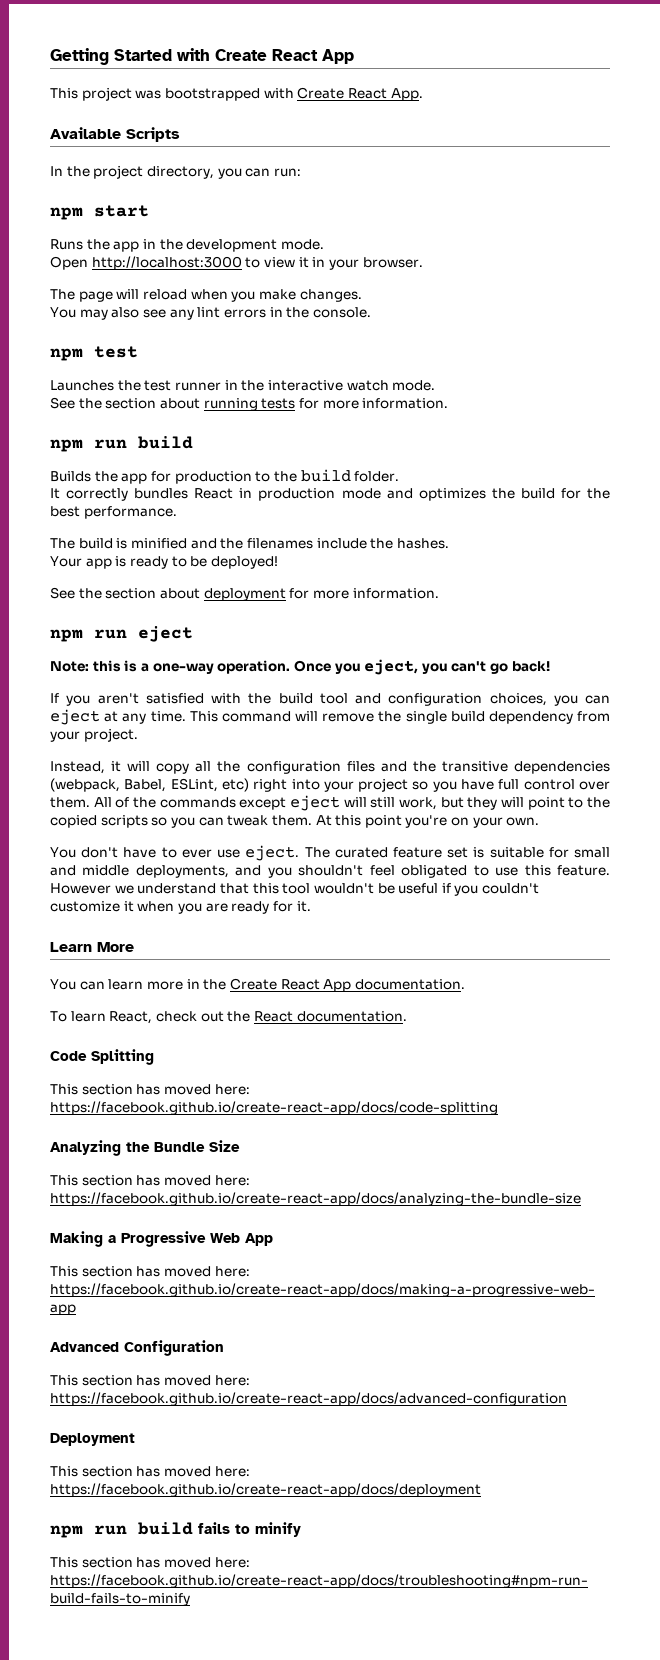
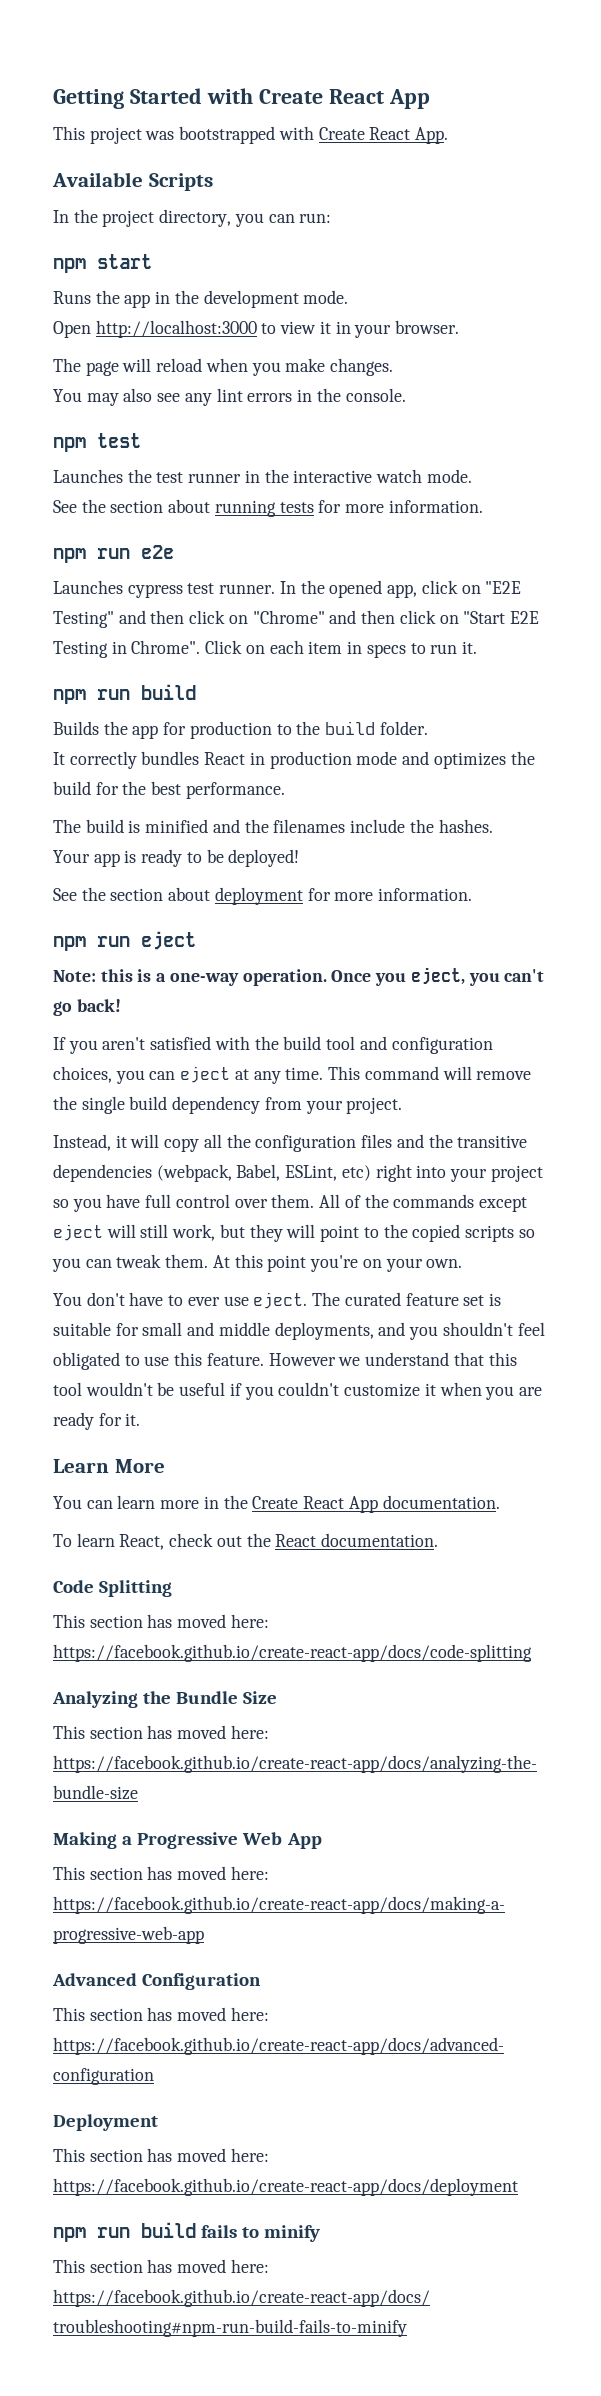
(449, 403) none -> [53,545,174,563] [53,580,522,598] [53,610,539,628] [53,640,477,658] // npm run e2e // Launches cypress test runner. In the opened app, click on "E2E Testing" and then click on "Chrome" and then click on "Start E2E Testing in Chrome". Click on each item in specs to run it.

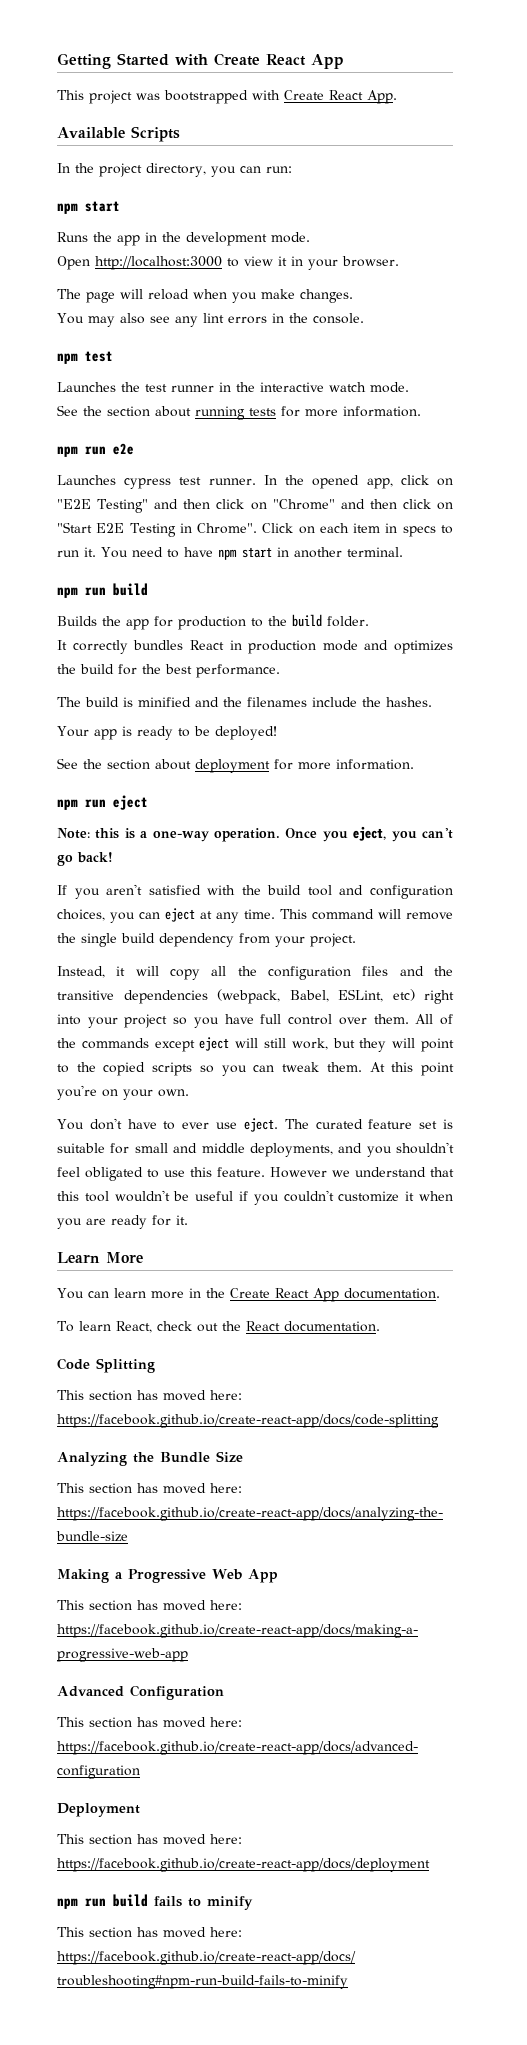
(477, 647) none -> [101,547,403,560] You need to have npm start in another terminal.

